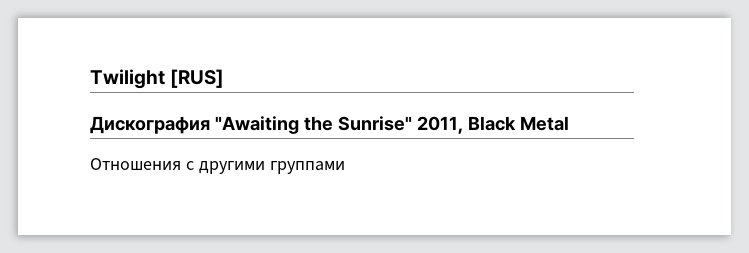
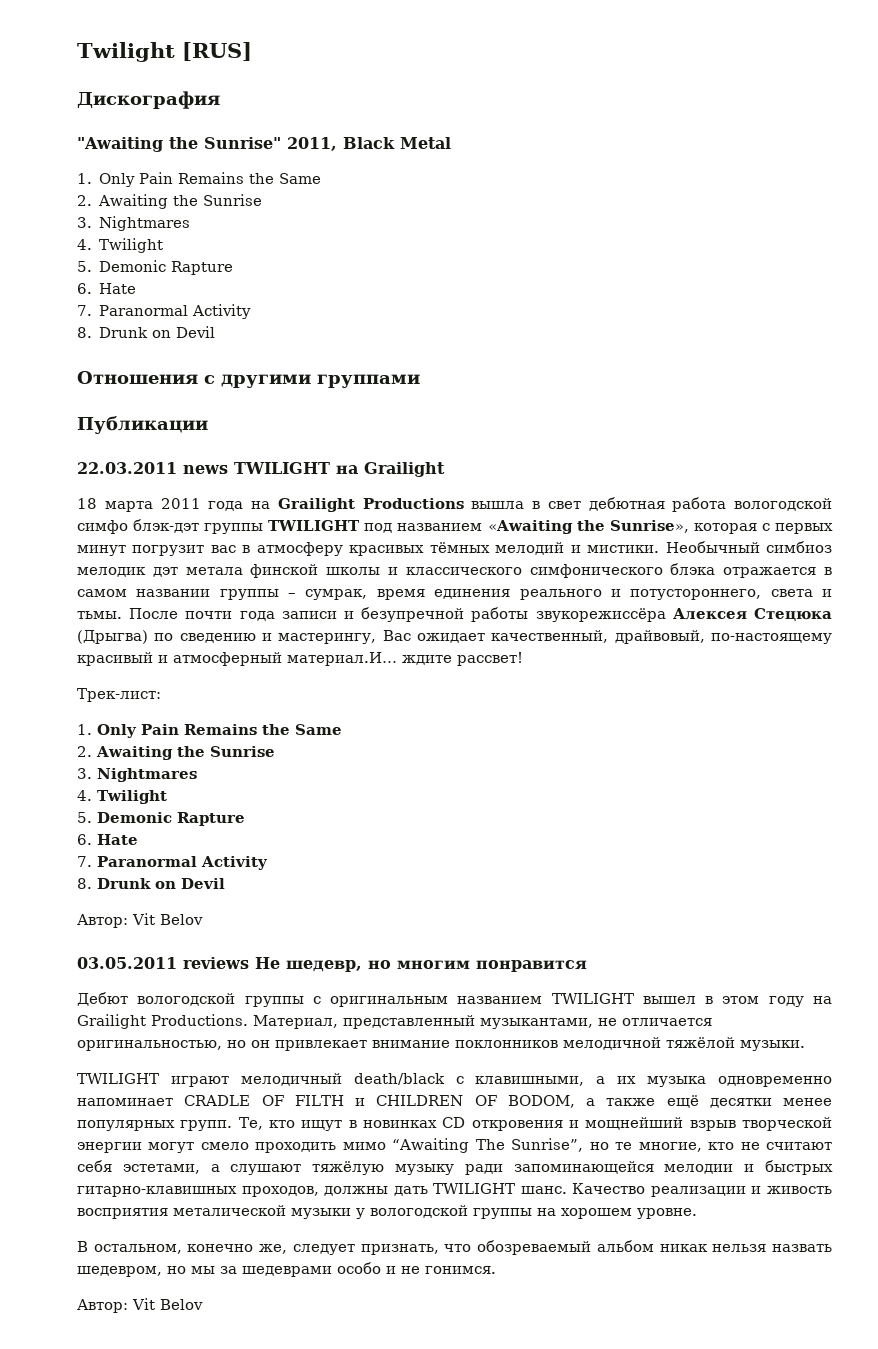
(210, 125) none -> (220, 100) //
[90,158,345,174] Отношения с другими группами -> [77,172,322,187] [77,194,263,209] [77,216,191,231] [77,238,164,253] [77,260,234,275] [77,283,137,294] [77,304,252,319] [77,326,216,338] [77,371,420,388] [77,416,208,434] [77,462,445,477] [77,497,832,512] [77,519,833,534] [77,541,832,556] [77,563,832,578] [77,589,833,600] [77,607,832,622] [77,630,832,644] [77,652,523,666] [77,688,161,702] [77,724,342,738] [77,746,275,760] [77,768,197,782] [77,790,167,804] [77,812,245,826] [77,834,138,845] [77,856,268,870] [77,878,225,889] [77,913,203,928] [77,957,587,972] [77,992,832,1007] [77,1014,712,1029] [77,1037,805,1051] [77,1073,833,1087] [77,1095,832,1108] [77,1117,832,1131] [77,1138,832,1153] [77,1160,833,1175] [77,1183,832,1197] [77,1205,697,1219] [77,1240,833,1255] [77,1262,496,1277] [77,1298,203,1313] 1. Only Pain Remains the Same // 2. Awaiting the Sunrise // 3. Nightmares // 4. Twilight // 5. Demonic Rapture // 6. Hate // 7. Paranormal Activity // 8. Drunk on Devil // Отношения с другими группами // Публикации // 22.03.2011 news TWILIGHT на Grailight // 18 марта 2011 года на Grailight Productions вышла в свет дебютная работа вологодской симфо блэк-дэт группы TWILIGHT под названием «Awaiting the Sunrise», которая с первых минут погрузит вас в атмосферу красивых тёмных мелодий и мистики. Необычный симбиоз мелодик дэт метала финской школы и классического симфонического блэка отражается в самом названии группы – сумрак, время единения реального и потустороннего, света и тьмы. После почти года записи и безупречной работы звукорежиссёра Алексея Стецюка (Дрыгва) по сведению и мастерингу, Вас ожидает качественный, драйвовый, по-настоящему красивый и атмосферный материал.И… ждите рассвет! // Трек-лист: // 1. Only Pain Remains the Same // 2. Awaiting the Sunrise // 3. Nightmares // 4. Twilight // 5. Demonic Rapture // 6. Hate // 7. Paranormal Activity // 8. Drunk on Devil // Автор: Vit Belov // 03.05.2011 reviews Не шедевр, но многим понравится // Дебют вологодской группы с оригинальным названием TWILIGHT вышел в этом году на Grailight Productions. Материал, представленный музыкантами, не отличается оригинальностью, но он привлекает внимание поклонников мелодичной тяжёлой музыки. // TWILIGHT играют мелодичный death/black с клавишными, а их музыка одновременно напоминает CRADLE OF FILTH и CHILDREN OF BODOM, а также ещё десятки менее популярных групп. Те, кто ищут в новинках CD откровения и мощнейший взрыв творческой энергии могут смело проходить мимо “Awaiting The Sunrise”, но те многие, кто не считают себя эстетами, а слушают тяжёлую музыку ради запоминающейся мелодии и быстрых гитарно-клавишных проходов, должны дать TWILIGHT шанс. Качество реализации и живость восприятия металической музыки у вологодской группы на хорошем уровне. // В остальном, конечно же, следует признать, что обозреваемый альбом никак нельзя назвать шедевром, но мы за шедеврами особо и не гонимся. // Автор: Vit Belov

